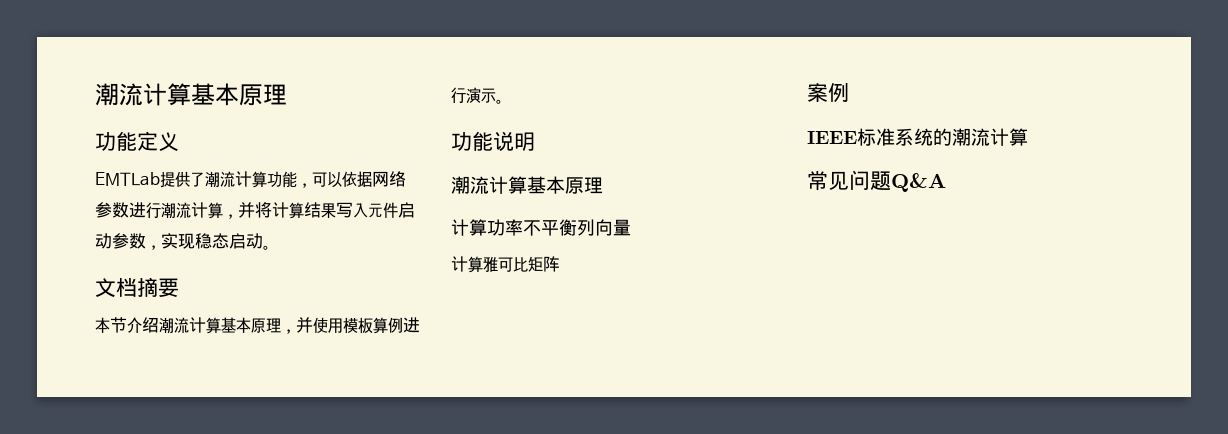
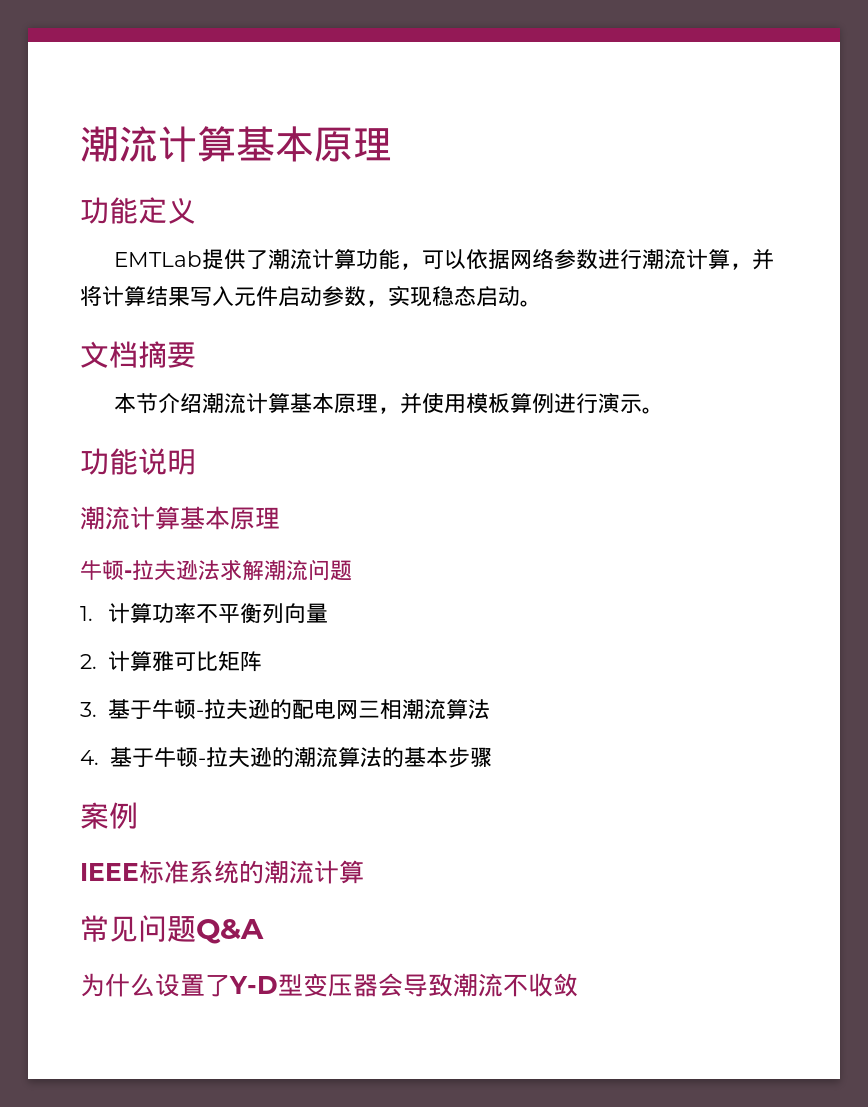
(603, 185) none -> [80,559,352,581] [80,606,93,621] 牛顿-拉夫逊法求解潮流问题 // 1.
(631, 227) none -> [80,654,97,669] 2.
(560, 264) none -> [80,699,491,720] [80,747,492,768] // 3.基于牛顿-拉夫逊的配电网三相潮流算法 // 4.基于牛顿-拉夫逊的潮流算法的基本步骤
(946, 182) none -> [80,973,578,997] // 为什么设置了Y-D型变压器会导致潮流不收敛

